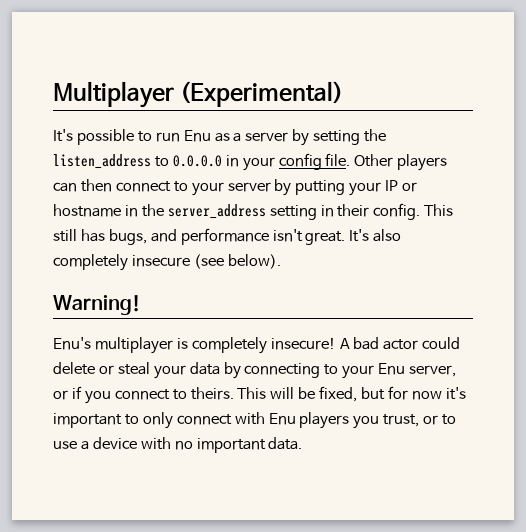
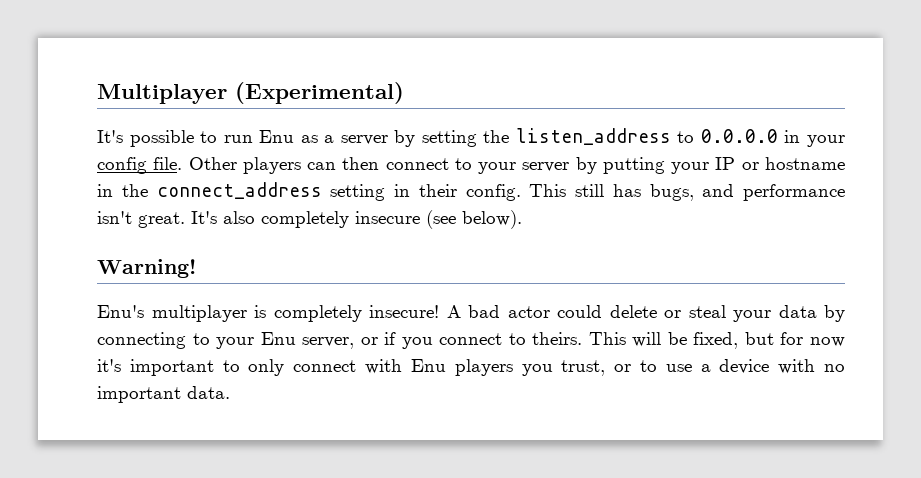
[167,204,266,219] server_address -> [156,182,322,199] connect_address

